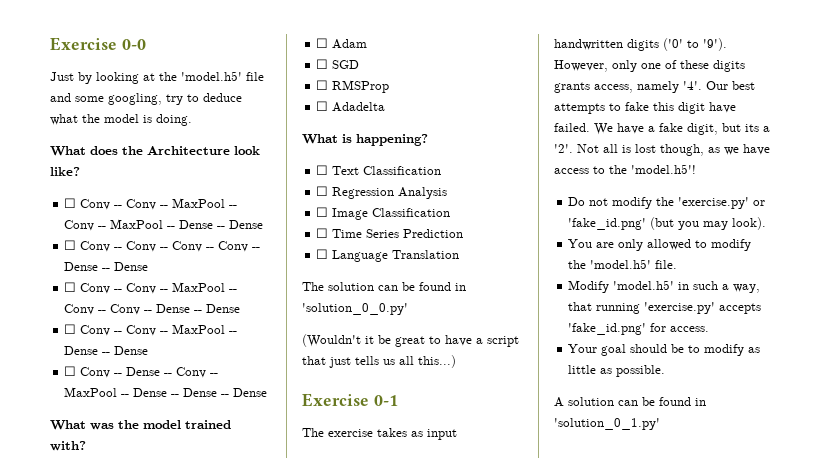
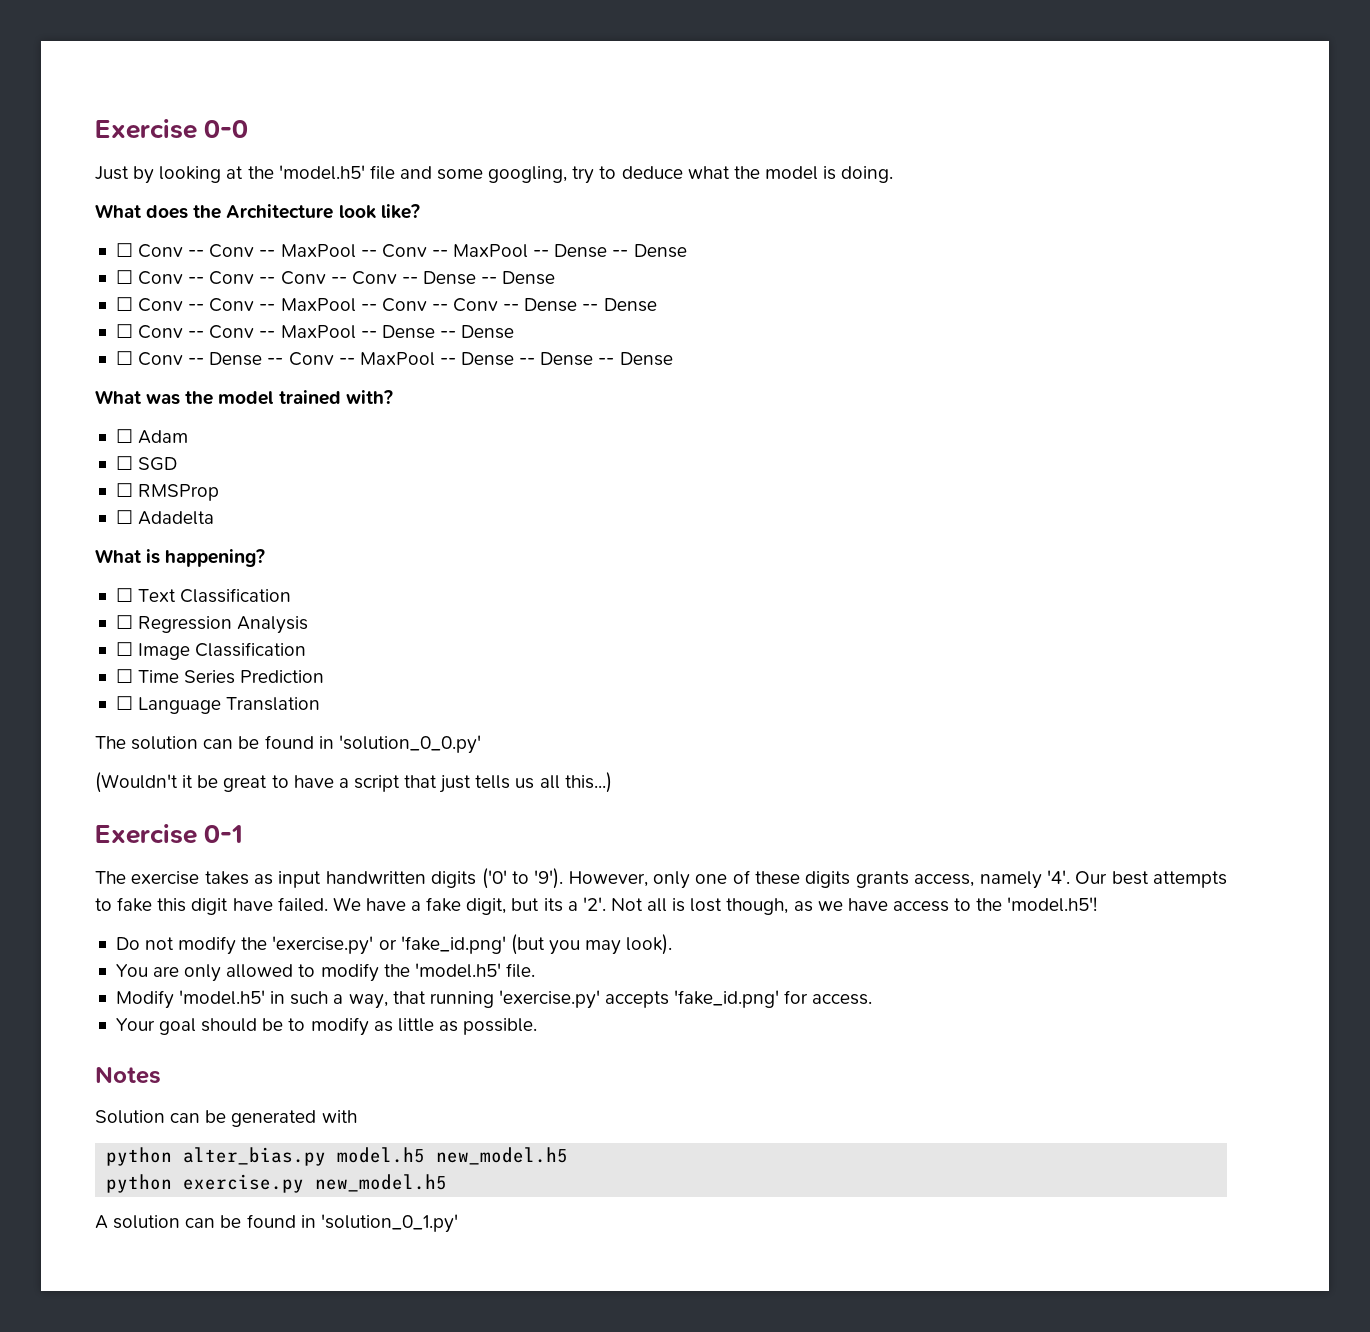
(666, 371) none -> [95,1066,161,1084] [95,1110,357,1127] [106,1147,569,1166] [106,1174,448,1193] // Notes // Solution can be generated with // python alter_bias.py model.h5 new_model.h5 // python exercise.py new_model.h5

